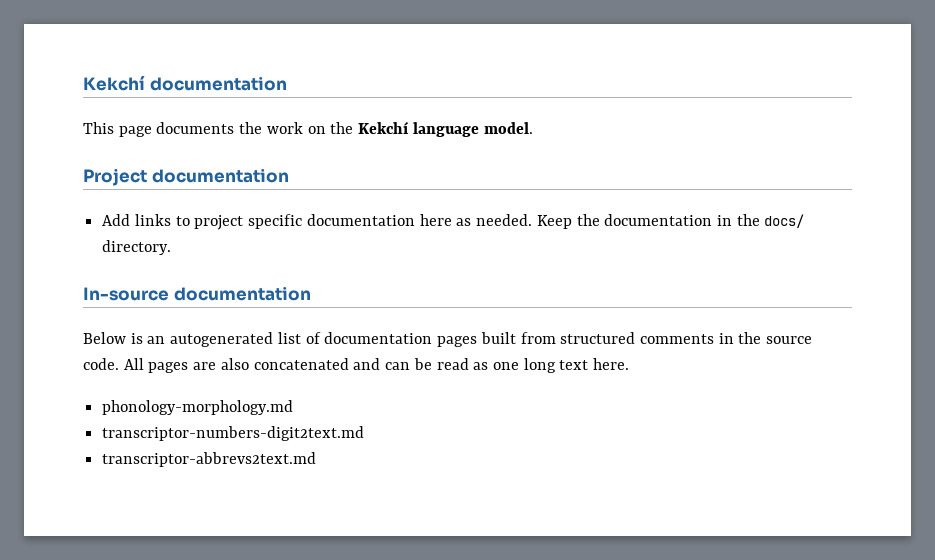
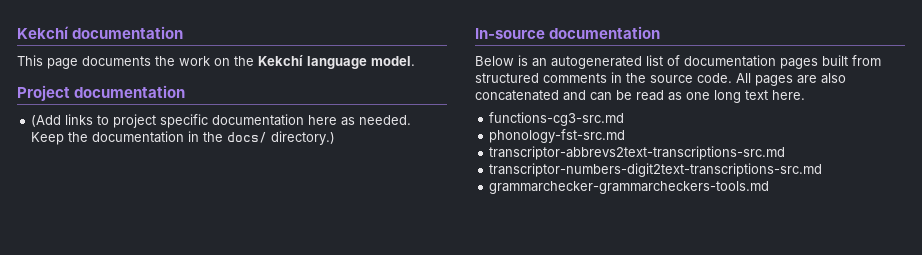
[102,214,131,226] Add -> [31,115,62,127] (Add
[102,240,172,255] directory. -> [271,131,336,145] directory.)
[102,400,294,415] [102,426,365,441] [102,452,317,467] phonology-morphology.md // transcriptor-numbers-digit2text.md // transcriptor-abbrevs2text.md -> [489,112,625,126] [489,129,626,143] [489,146,786,160] [489,163,823,177] [489,181,770,194] functions-cg3-src.md // phonology-fst-src.md // transcriptor-abbrevs2text-transcriptions-src.md // transcriptor-numbers-digit2text-transcriptions-src.md // grammarchecker-grammarcheckers-tools.md

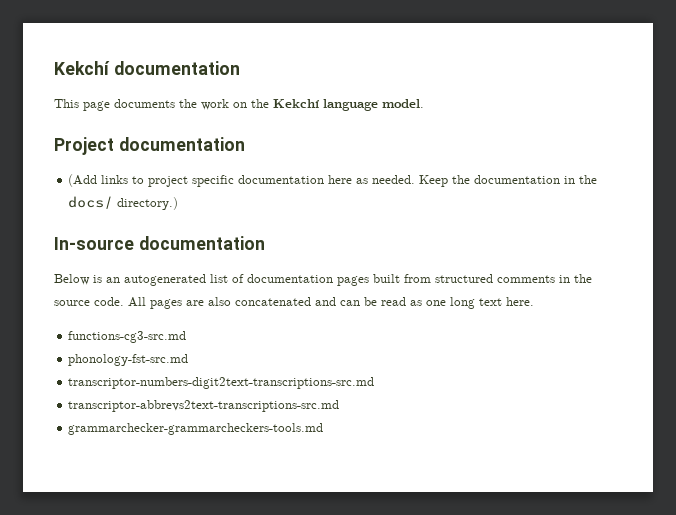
(626, 136) none -> [68,377,375,389] // transcriptor-numbers-digit2text-transcriptions-src.md
[489,163,823,177] // transcriptor-numbers-digit2text-transcriptions-src.md -> (340, 406) none

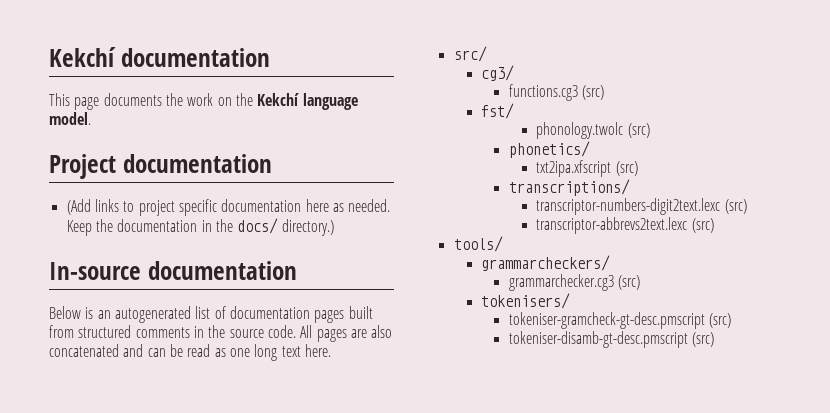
[68,331,187,343] [68,354,189,366] [68,377,375,389] [68,400,340,412] [68,423,324,435] functions-cg3-src.md // phonology-fst-src.md // transcriptor-numbers-digit2text-transcriptions-src.md // transcriptor-abbrevs2text-transcriptions-src.md // grammarchecker-grammarcheckers-tools.md -> [453,46,487,62] [481,65,515,81] [508,84,604,101] [481,103,515,119] [536,122,650,139] [508,141,590,158] [536,160,638,177] [508,179,630,196] [536,198,747,215] [536,217,714,234] [453,236,503,252] [481,255,611,271] [508,274,640,291] [481,293,571,309] [508,312,731,329] [508,331,714,348] src/ // cg3/ // functions.cg3 (src) // fst/ // phonology.twolc (src) // phonetics/ // txt2ipa.xfscript (src) // transcriptions/ // transcriptor-numbers-digit2text.lexc (src) // transcriptor-abbrevs2text.lexc (src) // tools/ // grammarcheckers/ // grammarchecker.cg3 (src) // tokenisers/ // tokeniser-gramcheck-gt-desc.pmscript (src) // tokeniser-disamb-gt-desc.pmscript (src)

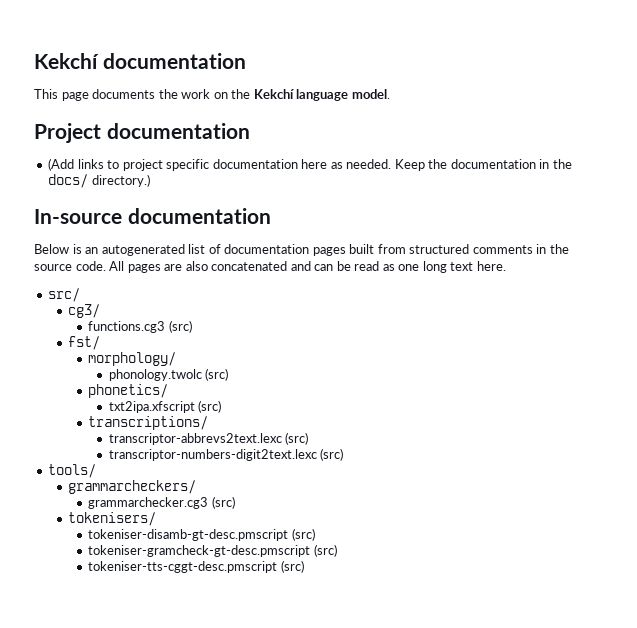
(515, 111) none -> [88,352,177,366] // morphology/
[536,198,747,215] [536,217,688,234] transcriptor-numbers-digit2text.lexc (src) // transcriptor-abbrevs2text.lexc -> [108,432,309,445] [108,449,317,461] transcriptor-abbrevs2text.lexc (src) // transcriptor-numbers-digit2text.lexc
(571, 301) none -> [88,528,315,541] // tokeniser-disamb-gt-desc.pmscript (src)
[508,331,688,348] tokeniser-disamb-gt-desc.pmscript -> [88,561,278,573] tokeniser-tts-cggt-desc.pmscript

